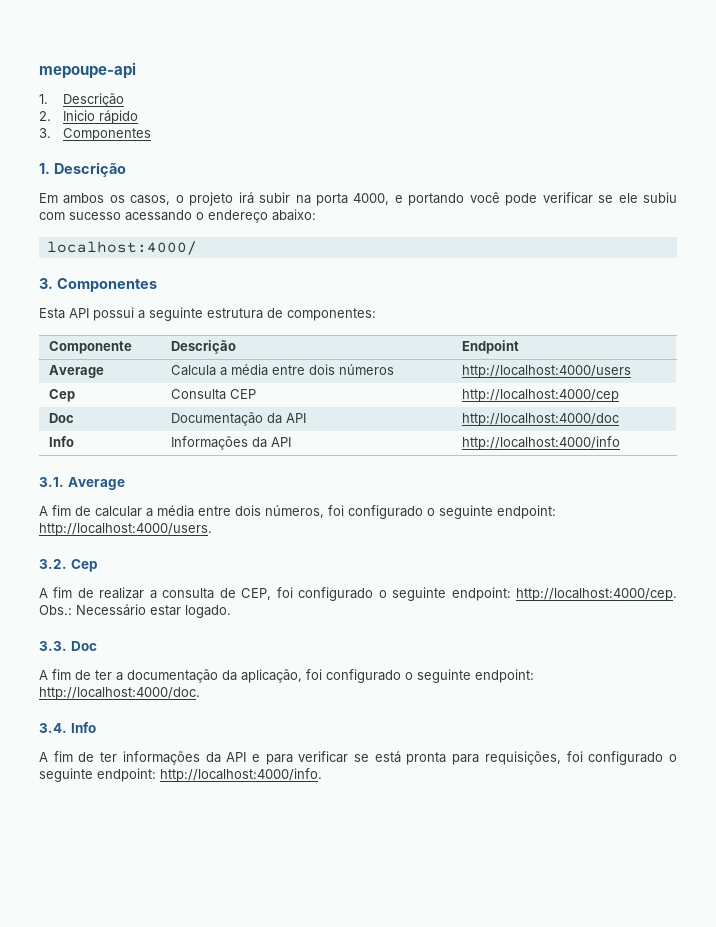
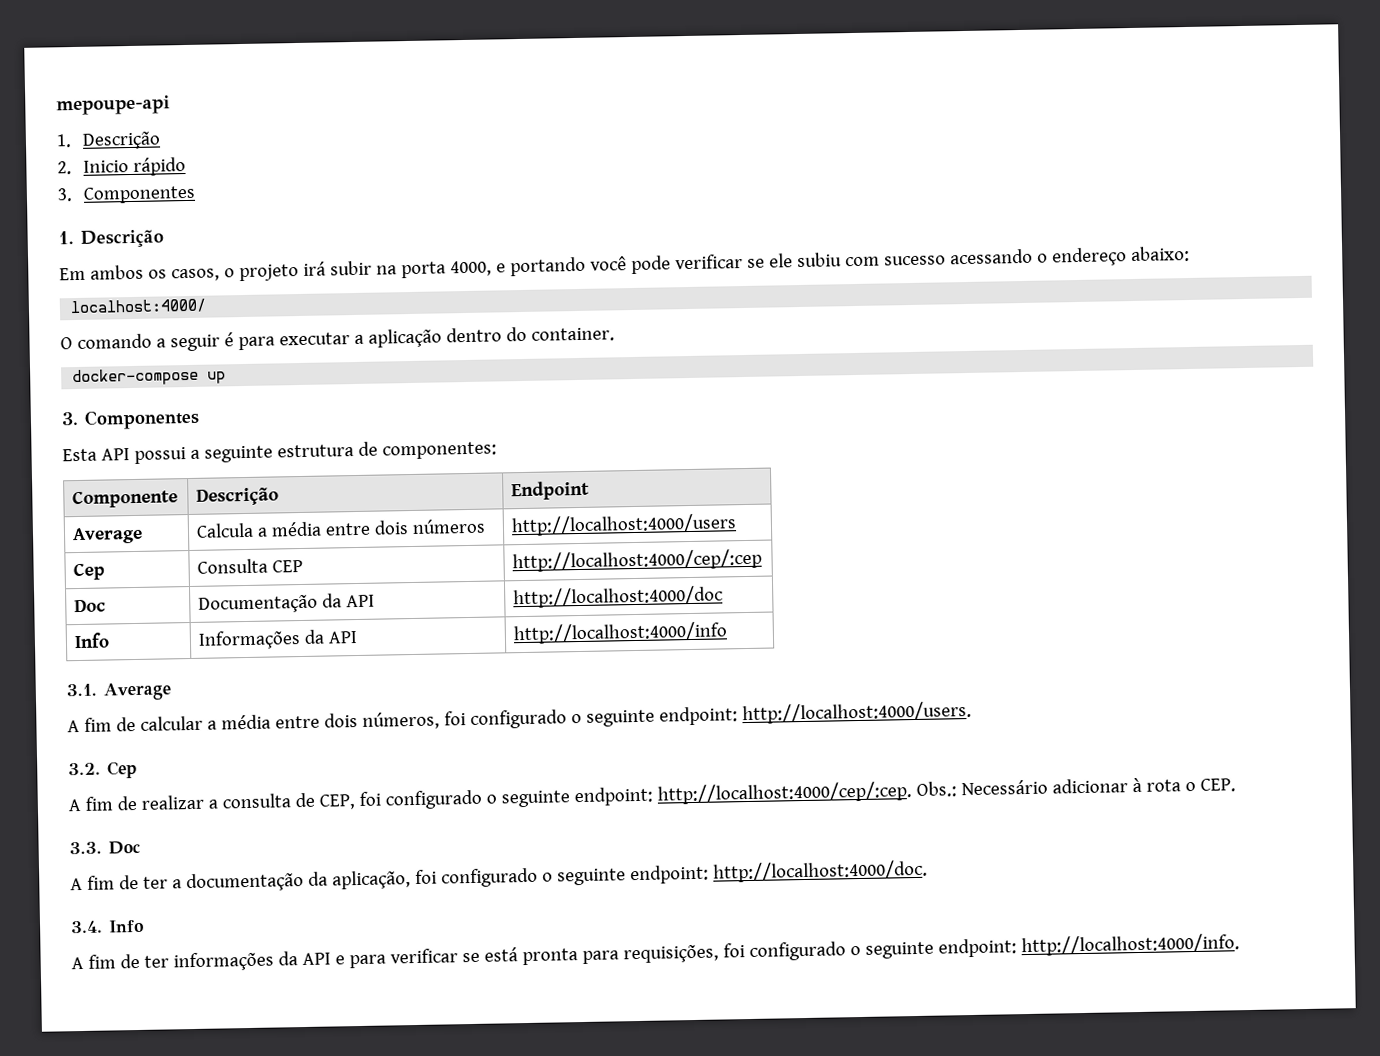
(197, 248) none -> [60,326,615,352] [72,367,227,387] // O comando a seguir é para executar a aplicação dentro do container. // docker-compose up
[462,389,620,402] http://localhost:4000/cep -> [512,548,763,573] http://localhost:4000/cep/:cep
[516,588,677,601] http://localhost:4000/cep. -> [656,781,912,805] http://localhost:4000/cep/:cep.
[150,605,231,618] estar logado. -> [1051,777,1236,794] adicionar à rota o CEP.

